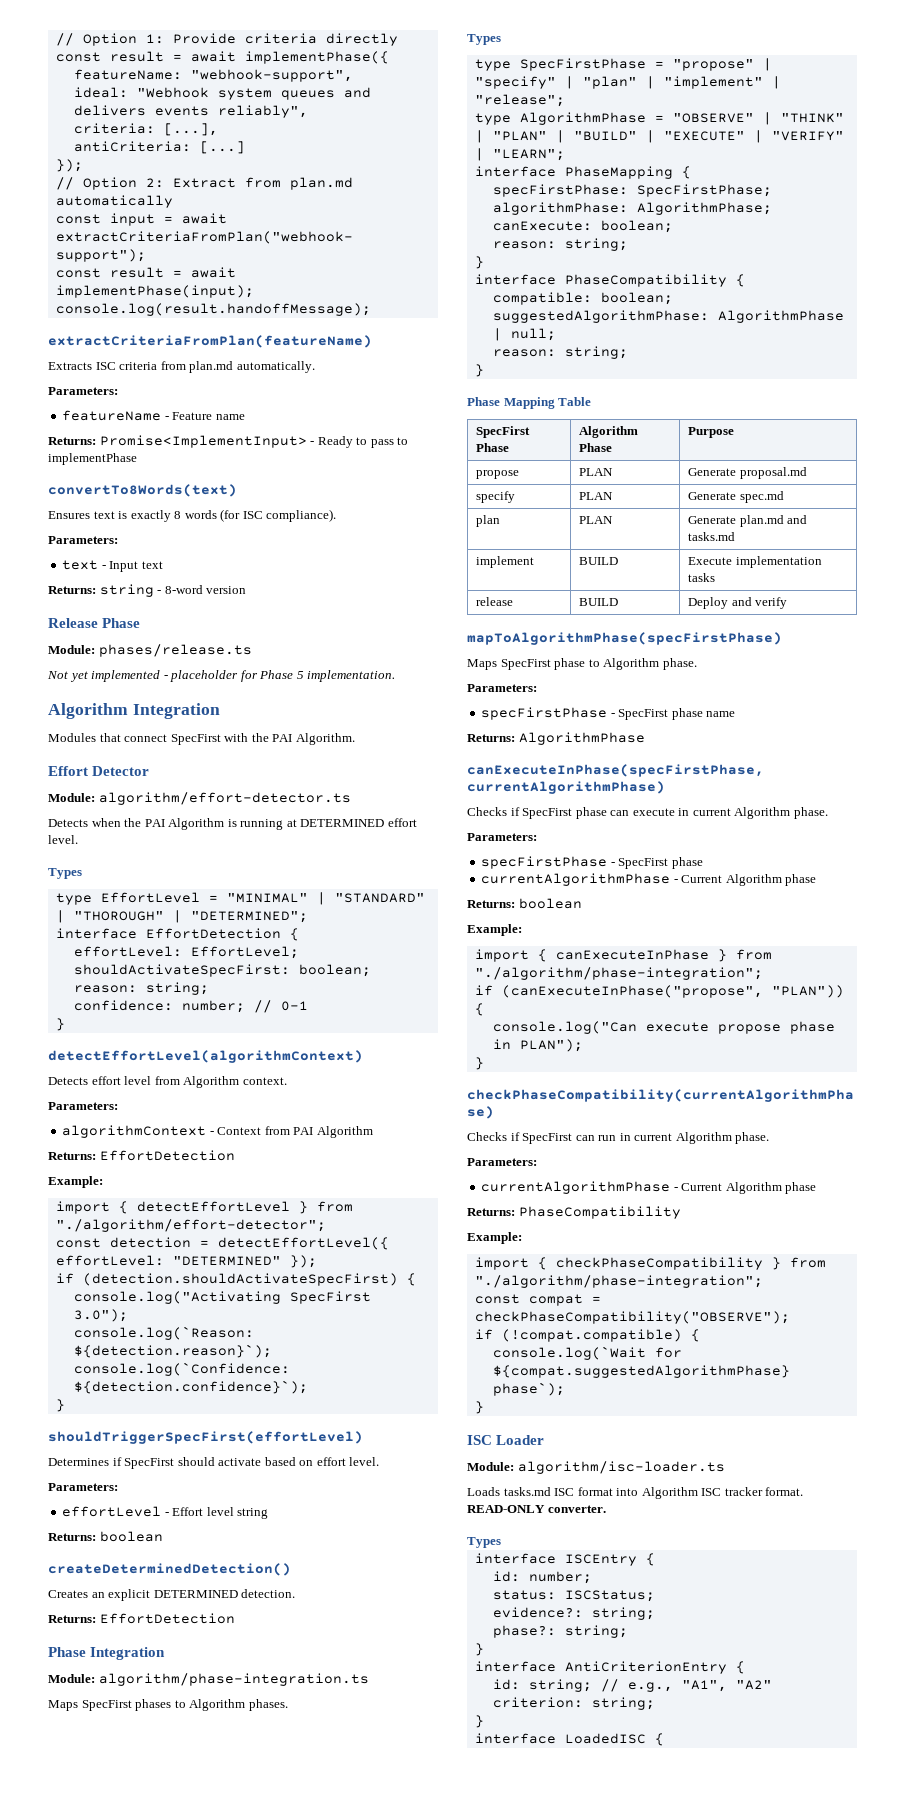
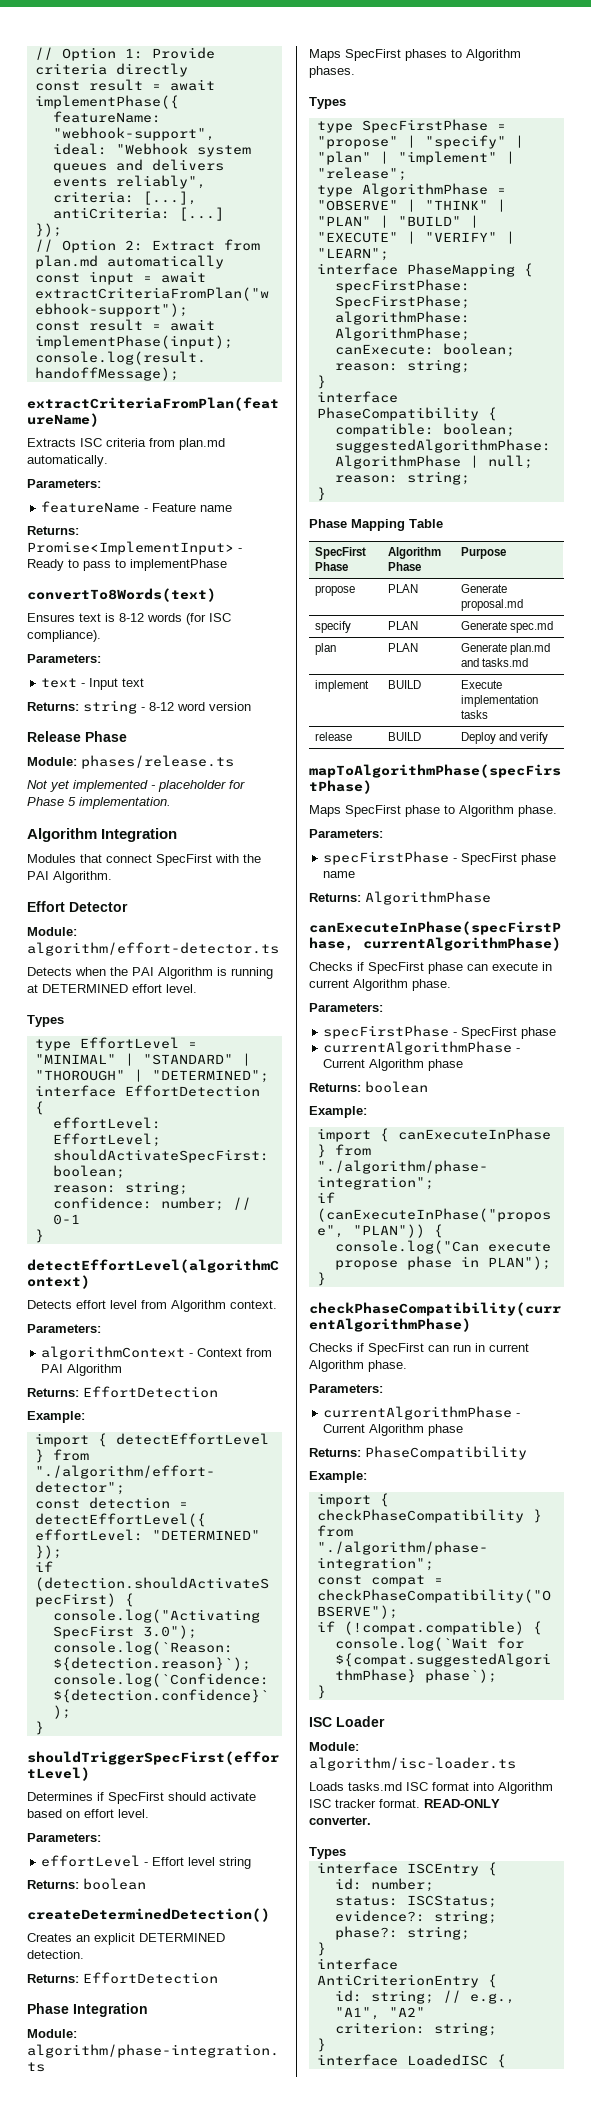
[130,510,182,522] exactly 8 -> [119,613,144,622] 8-12
[164,585,203,594] 8-word -> [149,702,205,711] 8-12 word

